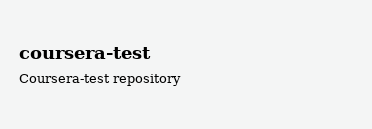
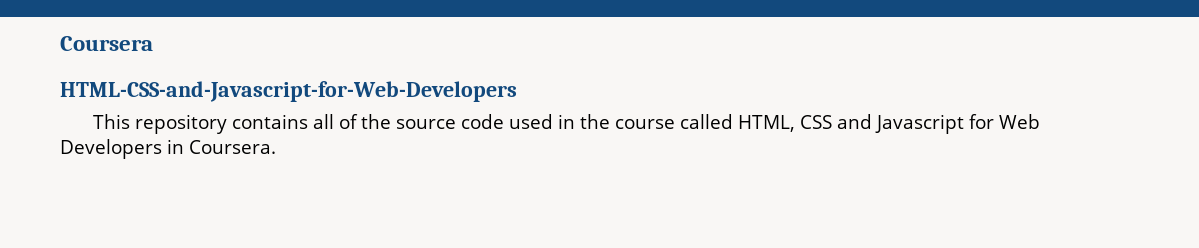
[19,47,151,59] [19,74,181,86] coursera-test // Coursera-test repository -> [60,36,153,51] [60,81,517,102] [92,114,1040,134] [60,139,276,159] Coursera // HTML-CSS-and-Javascript-for-Web-Developers // This repository contains all of the source code used in the course called HTML, CSS and Javascript for Web Developers in Coursera.

